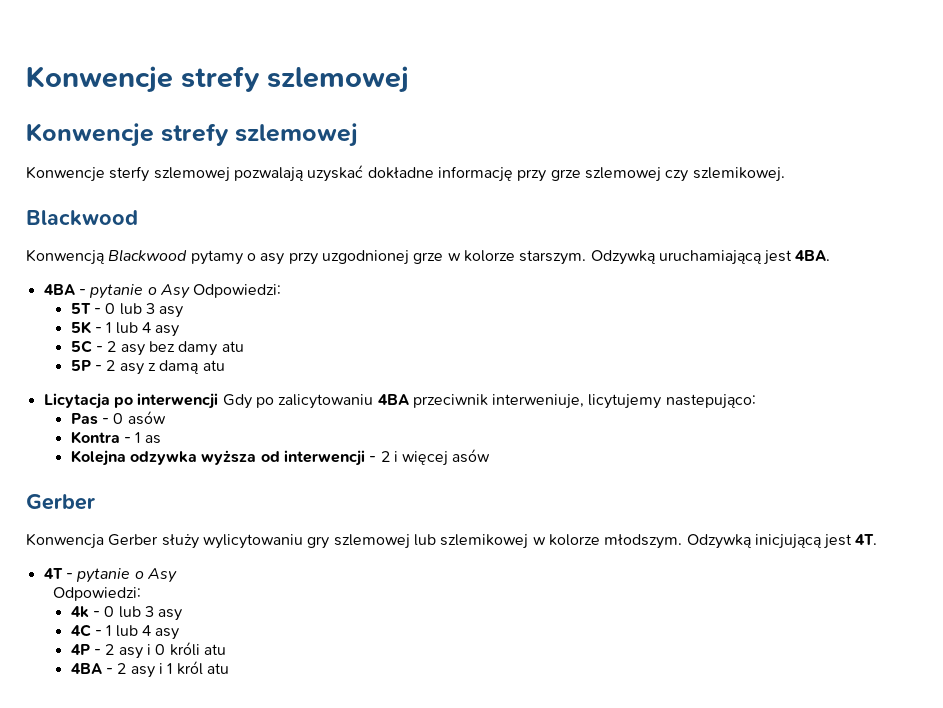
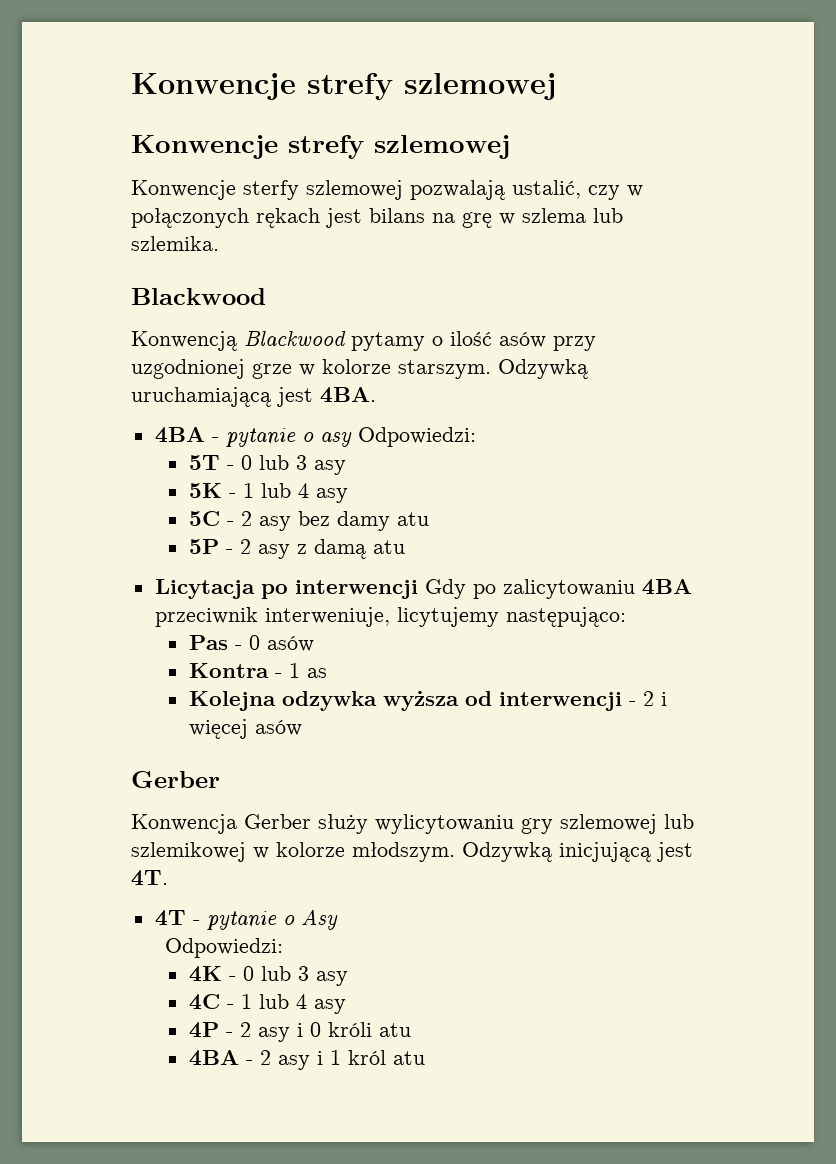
[307,165,785,182] uzyskać dokładne informację przy grze szlemowej czy szlemikowej. -> [512,180,643,200] [131,208,623,228] [131,236,219,251] ustalić, czy w połączonych rękach jest bilans na grę w szlema lub szlemika.
[260,253,285,265] asy -> [450,331,546,348] ilość asów
[159,284,190,299] Asy -> [319,432,352,447] asy
[665,394,756,409] nastepująco: -> [505,607,626,627] następująco:
[70,606,89,618] 4k -> [188,966,222,982] 4K

